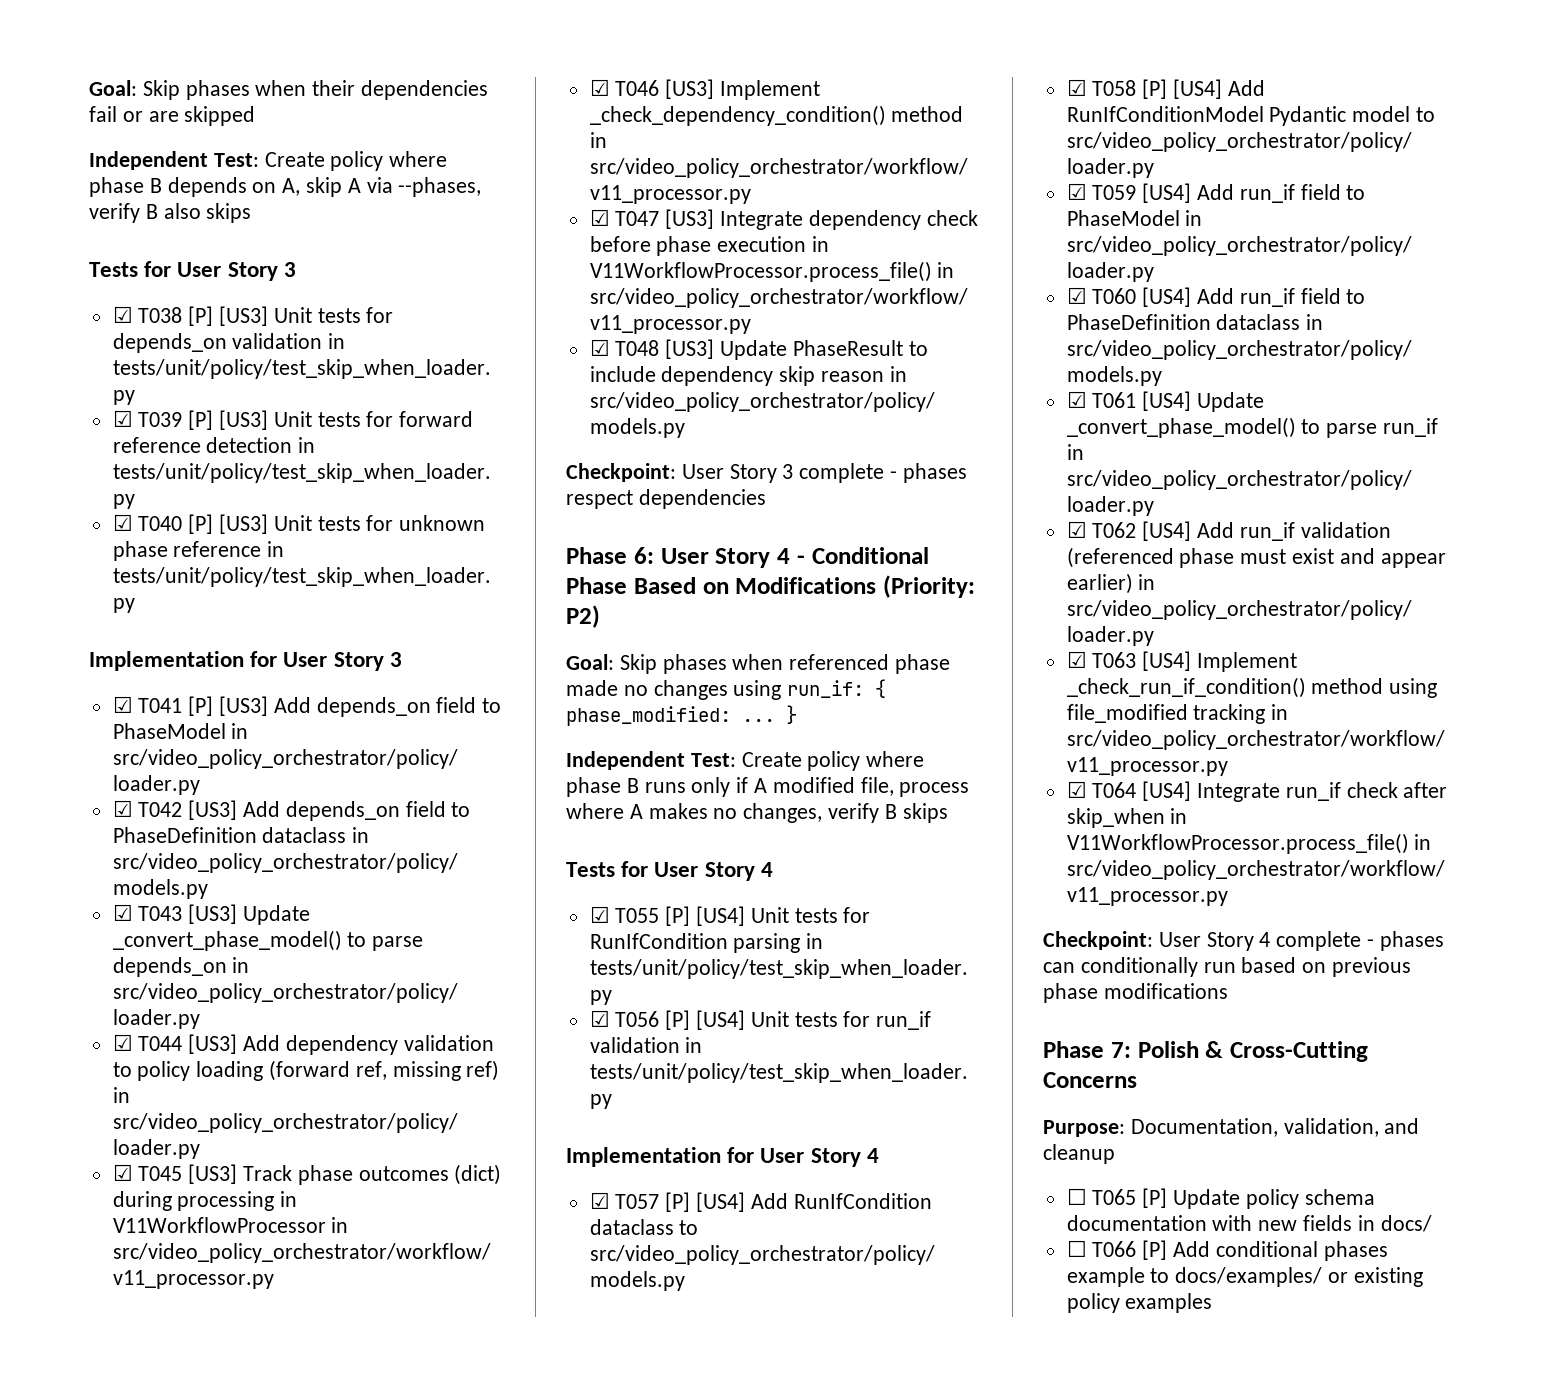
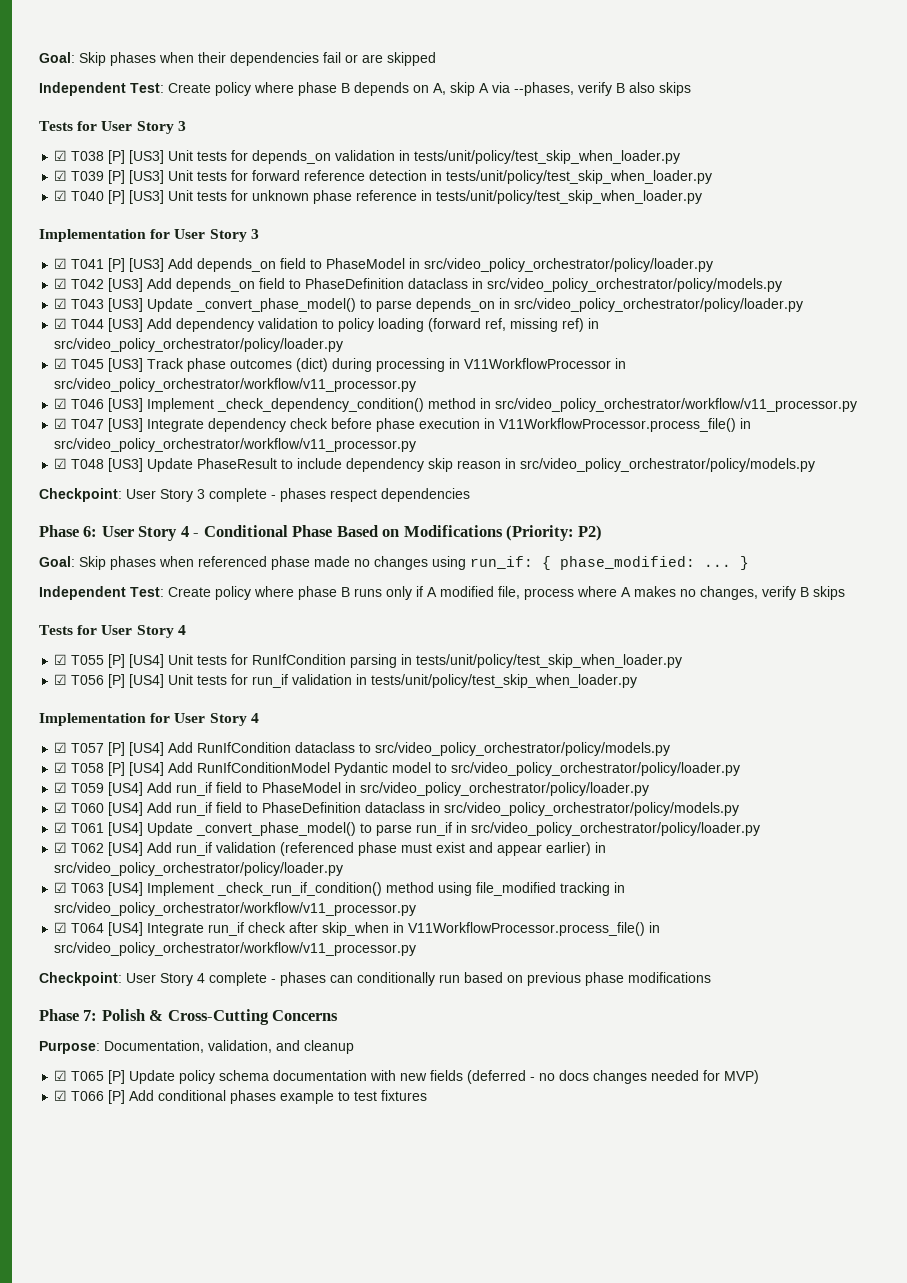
[1066,1188,1087,1205] ☐ -> [54,1070,68,1081] ☑
[1357,1215,1432,1232] [1066,1240,1087,1257] in docs/ // ☐ -> [467,1070,760,1084] [54,1090,68,1101] (deferred - no docs changes needed for MVP) // ☑
[1175,1267,1423,1287] [1066,1293,1213,1313] docs/examples/ or existing policy examples -> [354,1090,428,1101] test fixtures

